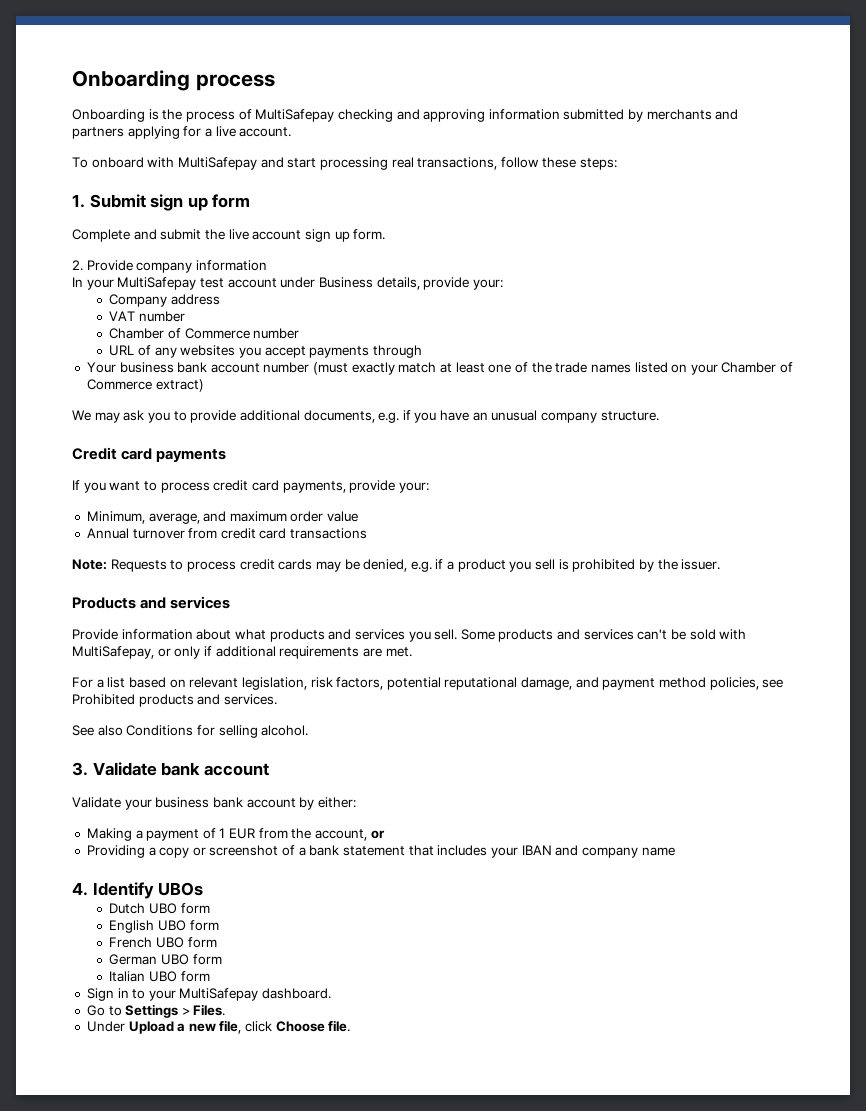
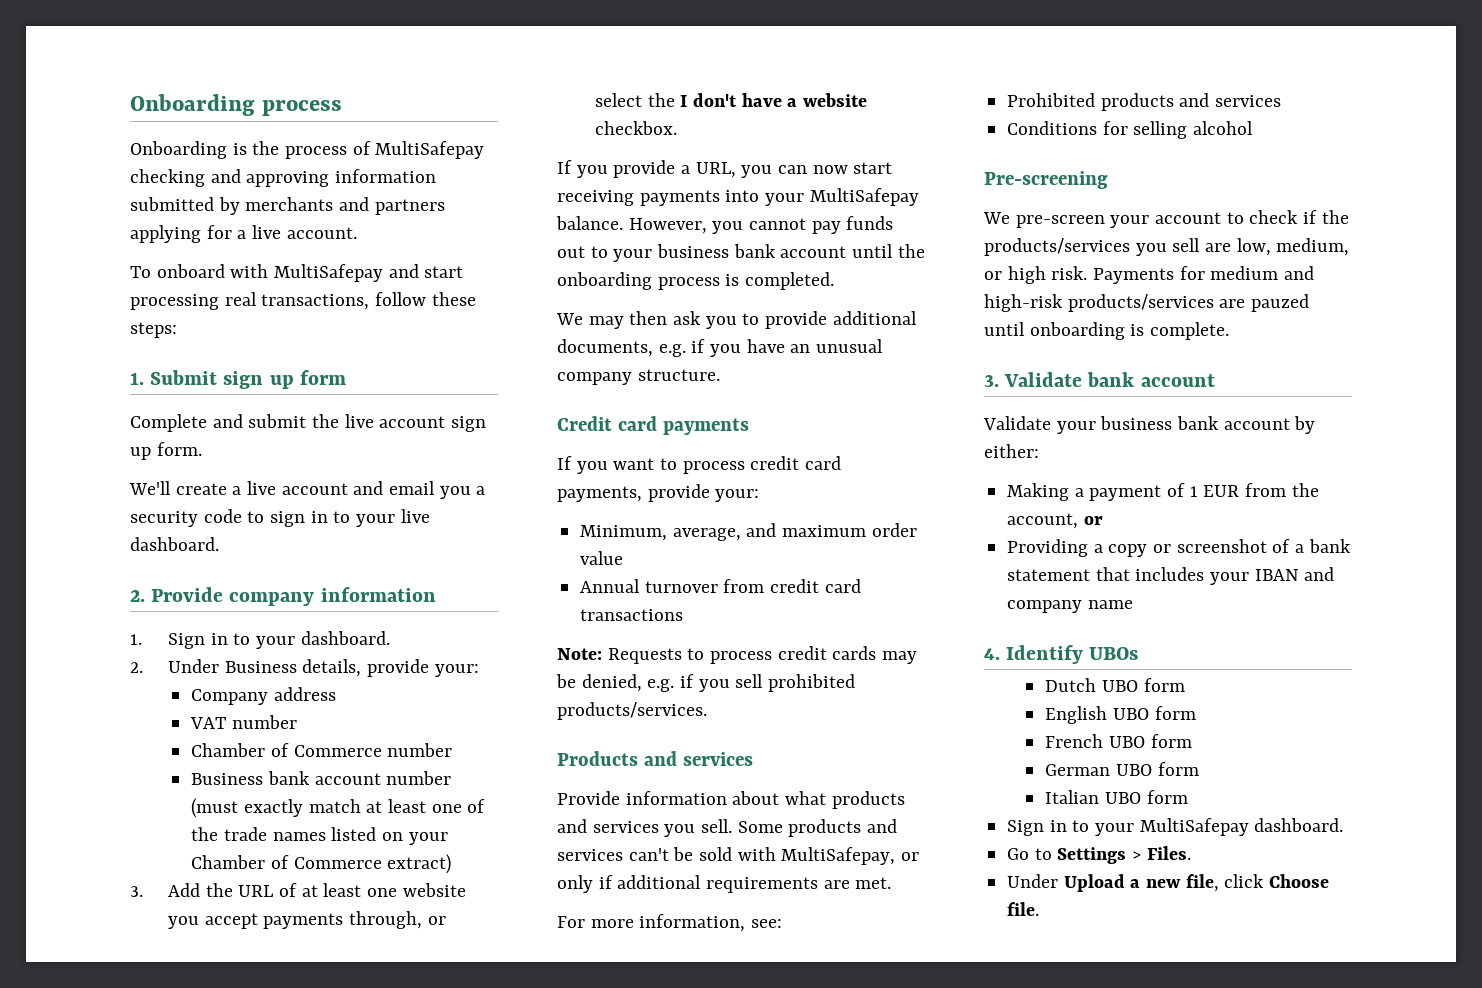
[72,260,267,273] [72,277,316,290] 2. Provide company information // In your MultiSafepay test account under -> [129,481,486,499] [130,509,430,527] [130,537,219,551] [130,587,436,606] [130,631,390,649] [130,659,220,673] We'll create a live account and email you a security code to sign in to your live dashboard. // 2. Provide company information // 1. Sign in to your dashboard. // 2. Under
[109,345,422,358] [86,362,174,373] URL of any websites you accept payments through // Your business -> [191,773,264,785] Business
(204, 385) none -> [130,883,466,897] [168,911,446,929] [595,93,868,107] [595,121,678,135] [557,160,893,178] [557,188,919,206] [556,216,894,234] [557,244,925,262] [557,272,835,290] // 3. Add the URL of at least one website you accept payments through, or select the I don't have a website checkbox. // If you provide a URL, you can now start receiving payments into your MultiSafepay balance. However, you cannot pay funds out to your business bank account until the onboarding process is completed.
(120, 417) none -> [629,311,668,325] then
[447,559,721,572] a product you sell is prohibited by the issuer. -> [698,674,856,692] [557,702,707,720] you sell prohibited products/services.
[96,677,784,690] [72,694,277,707] [72,725,309,738] a list based on relevant legislation, risk factors, potential reputational damage, and payment method policies, see Prohibited products and services. // See also Conditions for selling alcohol. -> [590,914,783,932] [1007,93,1282,111] [1007,121,1254,139] [984,171,1108,189] [983,210,1349,228] [984,238,1350,256] [984,266,1315,284] [984,294,1310,312] [984,322,1230,340] more information, see: // Prohibited products and services // Conditions for selling alcohol // Pre-screening // We pre-screen your account to check if the products/services you sell are low, medium, or high risk. Payments for medium and high-risk products/services are pauzed until onboarding is complete.

